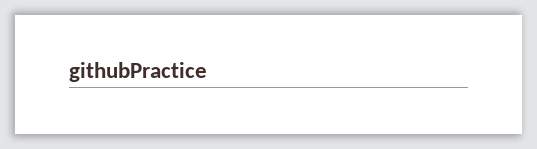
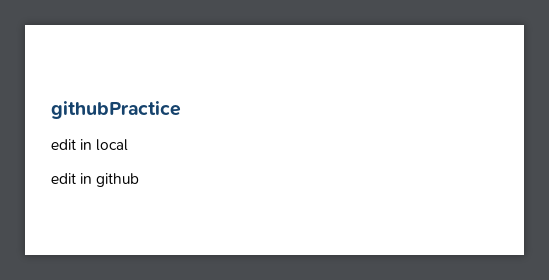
(207, 72) none -> [51,139,129,151] [51,173,140,187] // edit in local // edit in github

